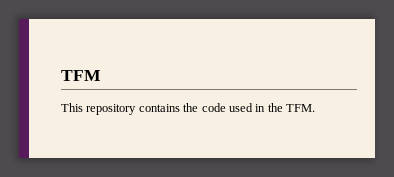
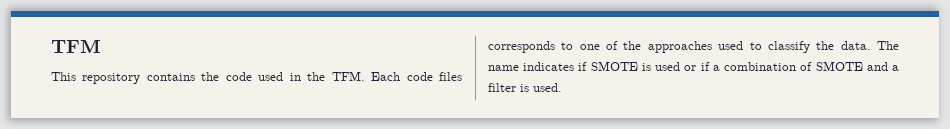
(315, 108) none -> [371,72,462,81] [488,41,899,53] [488,61,899,71] [488,83,562,92] Each code files corresponds to one of the approaches used to classify the data. The name indicates if SMOTE is used or if a combination of SMOTE and a filter is used.

